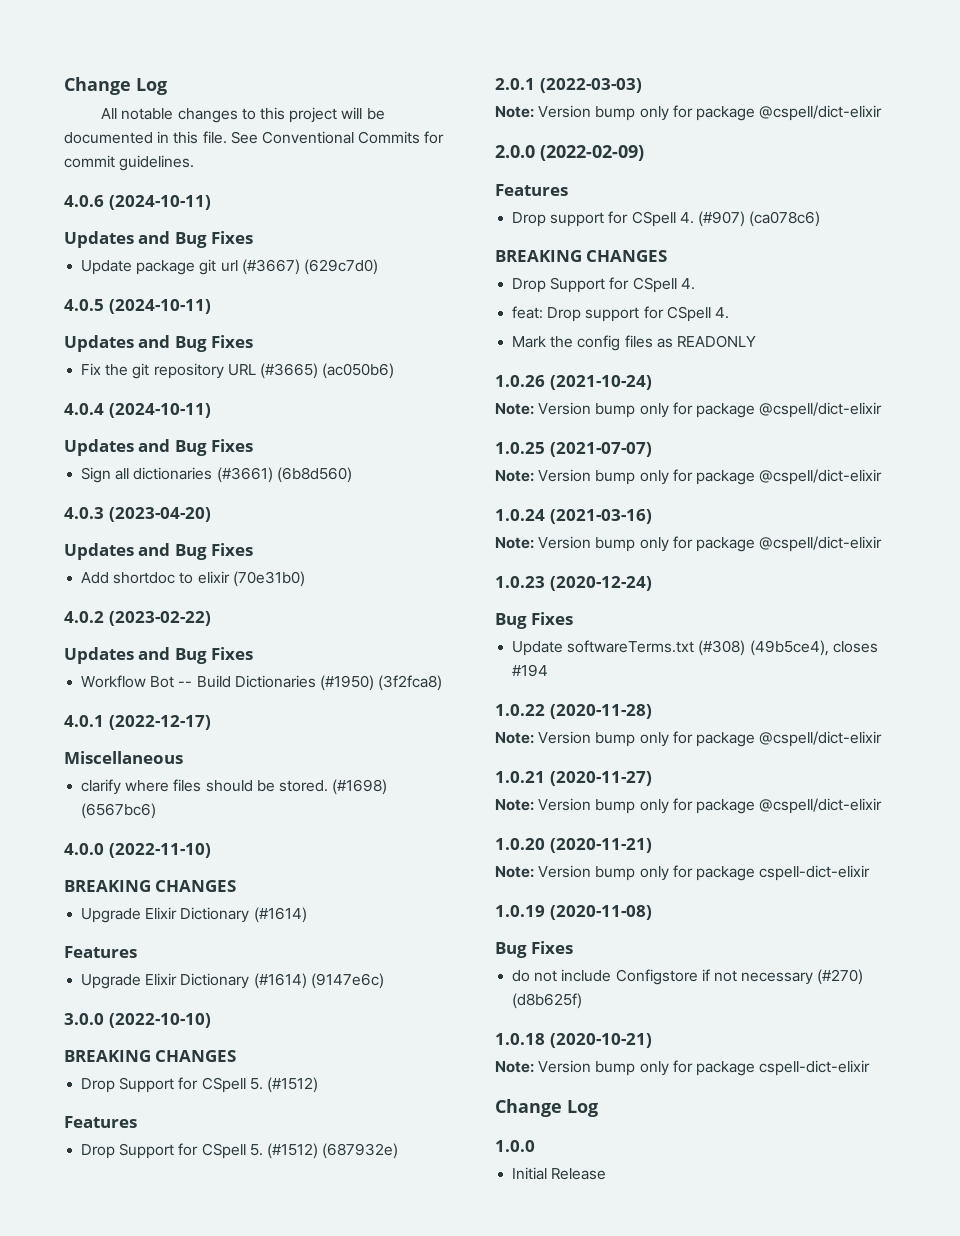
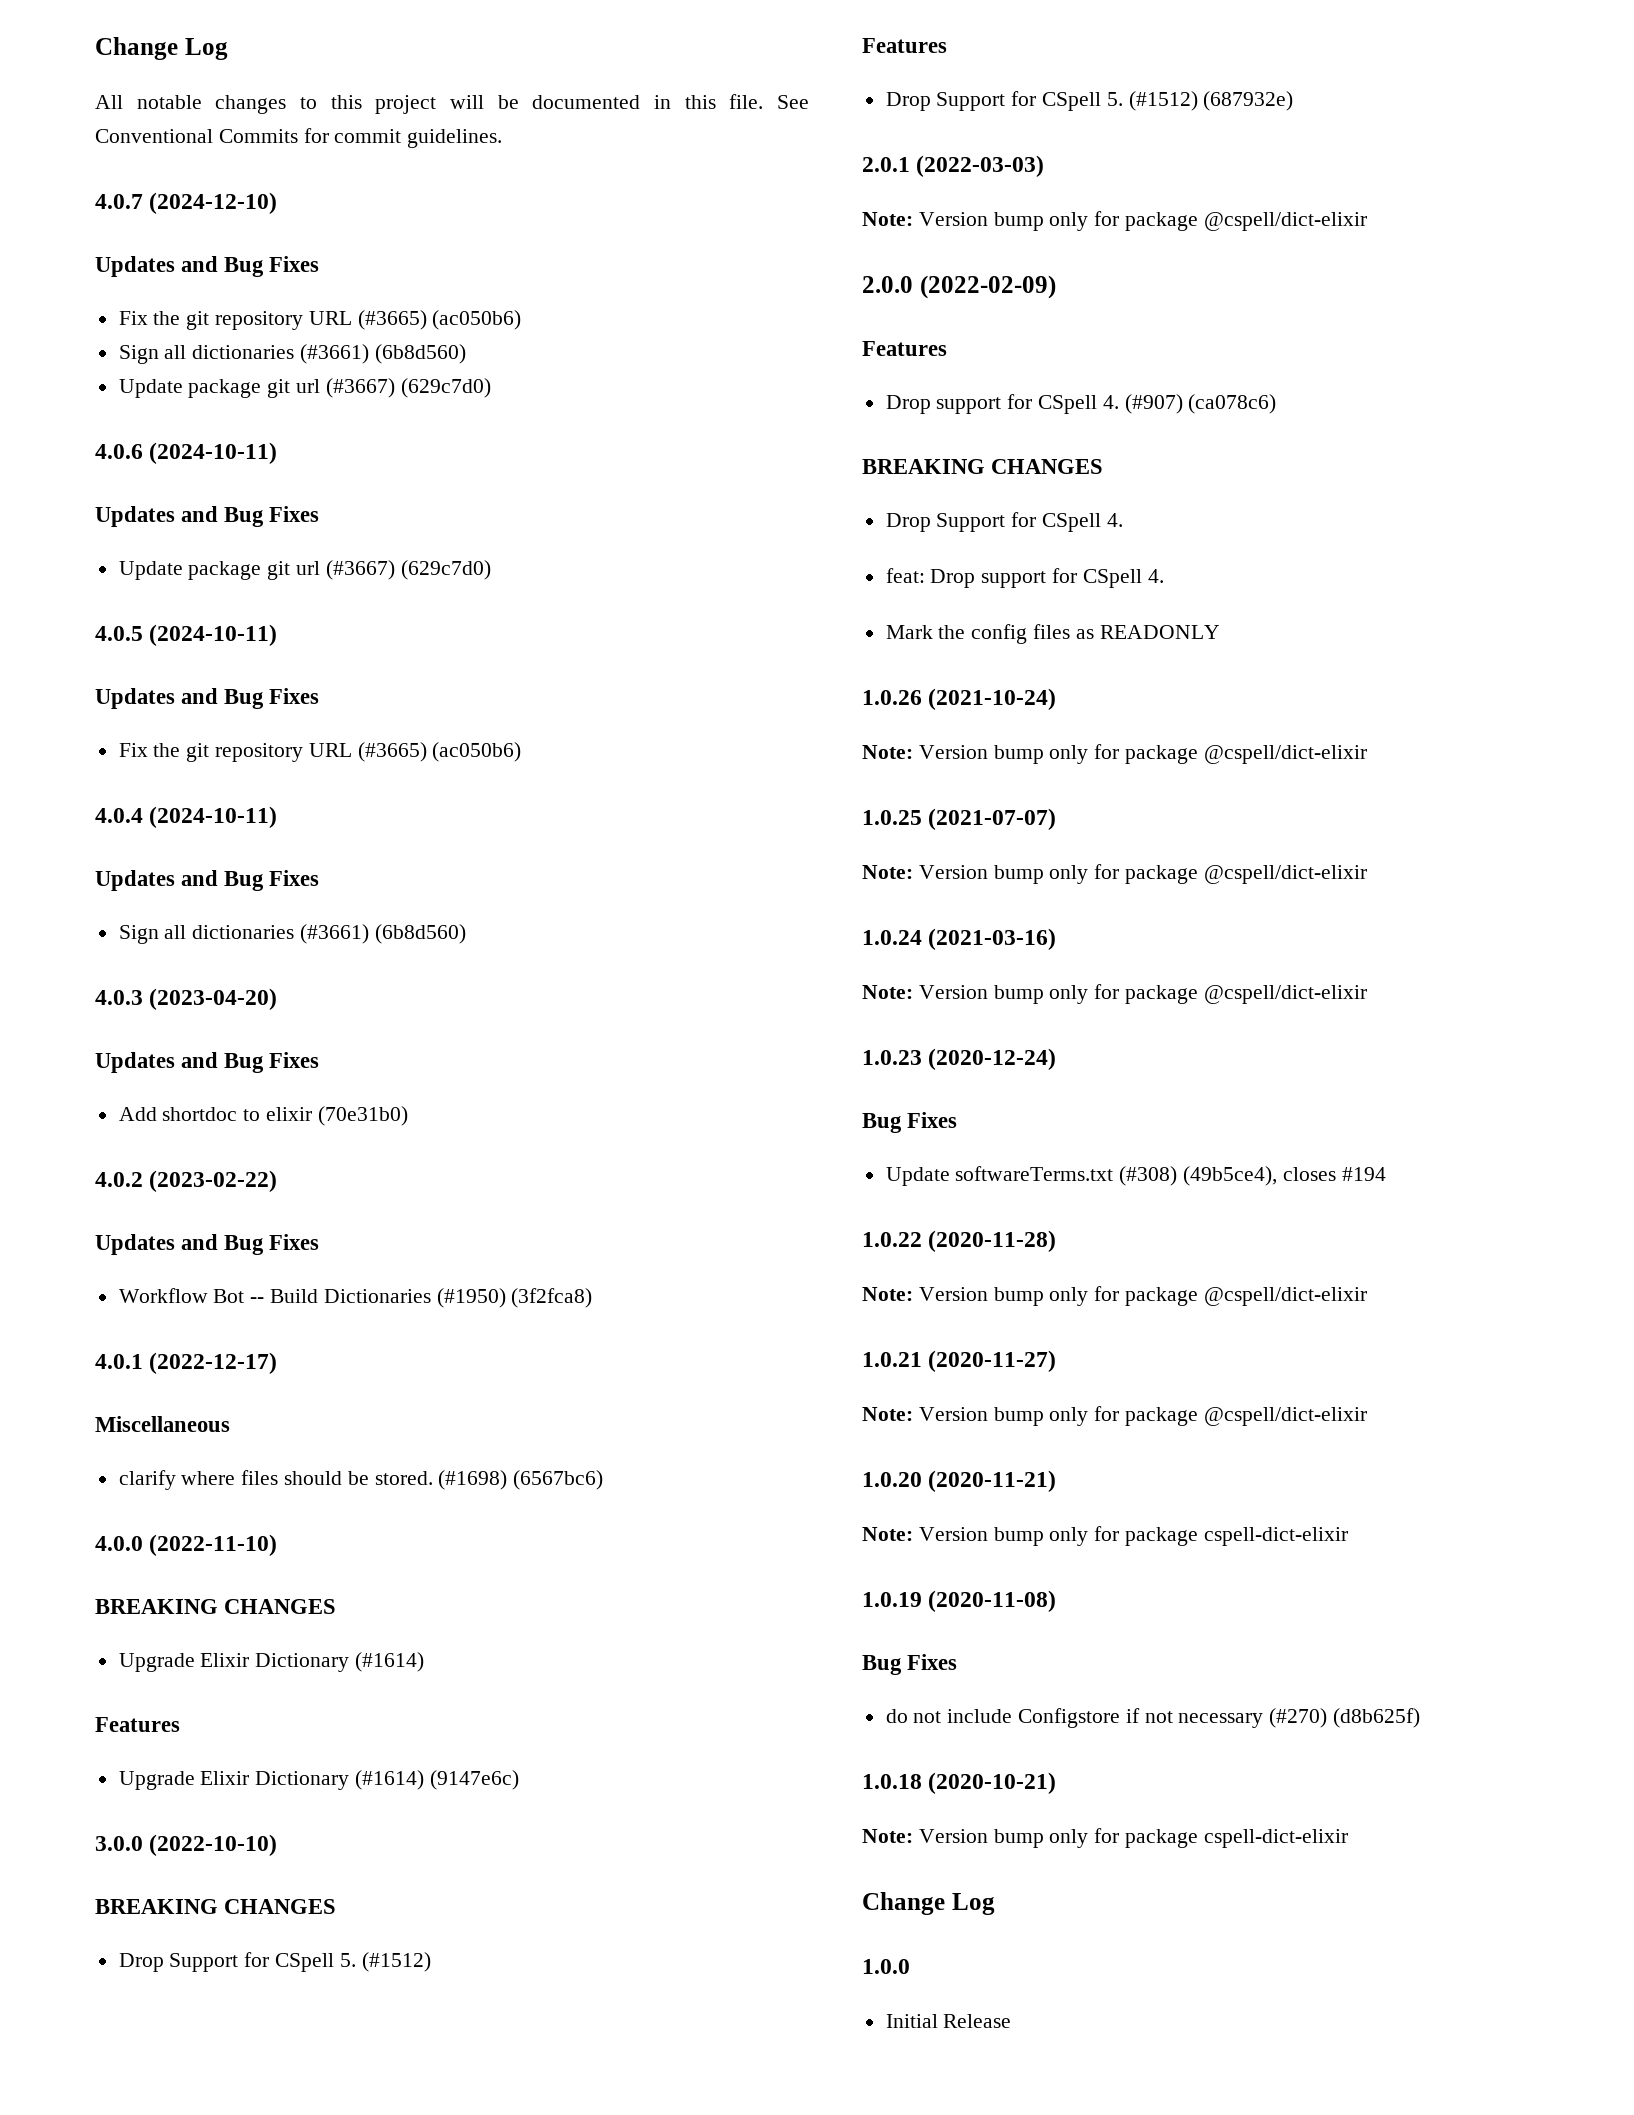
(195, 163) none -> [95,192,278,214] [95,256,320,277] [118,310,522,330] [118,344,466,364] [118,378,491,398] // 4.0.7 (2024-12-10) // Updates and Bug Fixes // Fix the git repository URL (#3665) (ac050b6) // Sign all dictionaries (#3661) (6b8d560) // Update package git url (#3667) (629c7d0)

